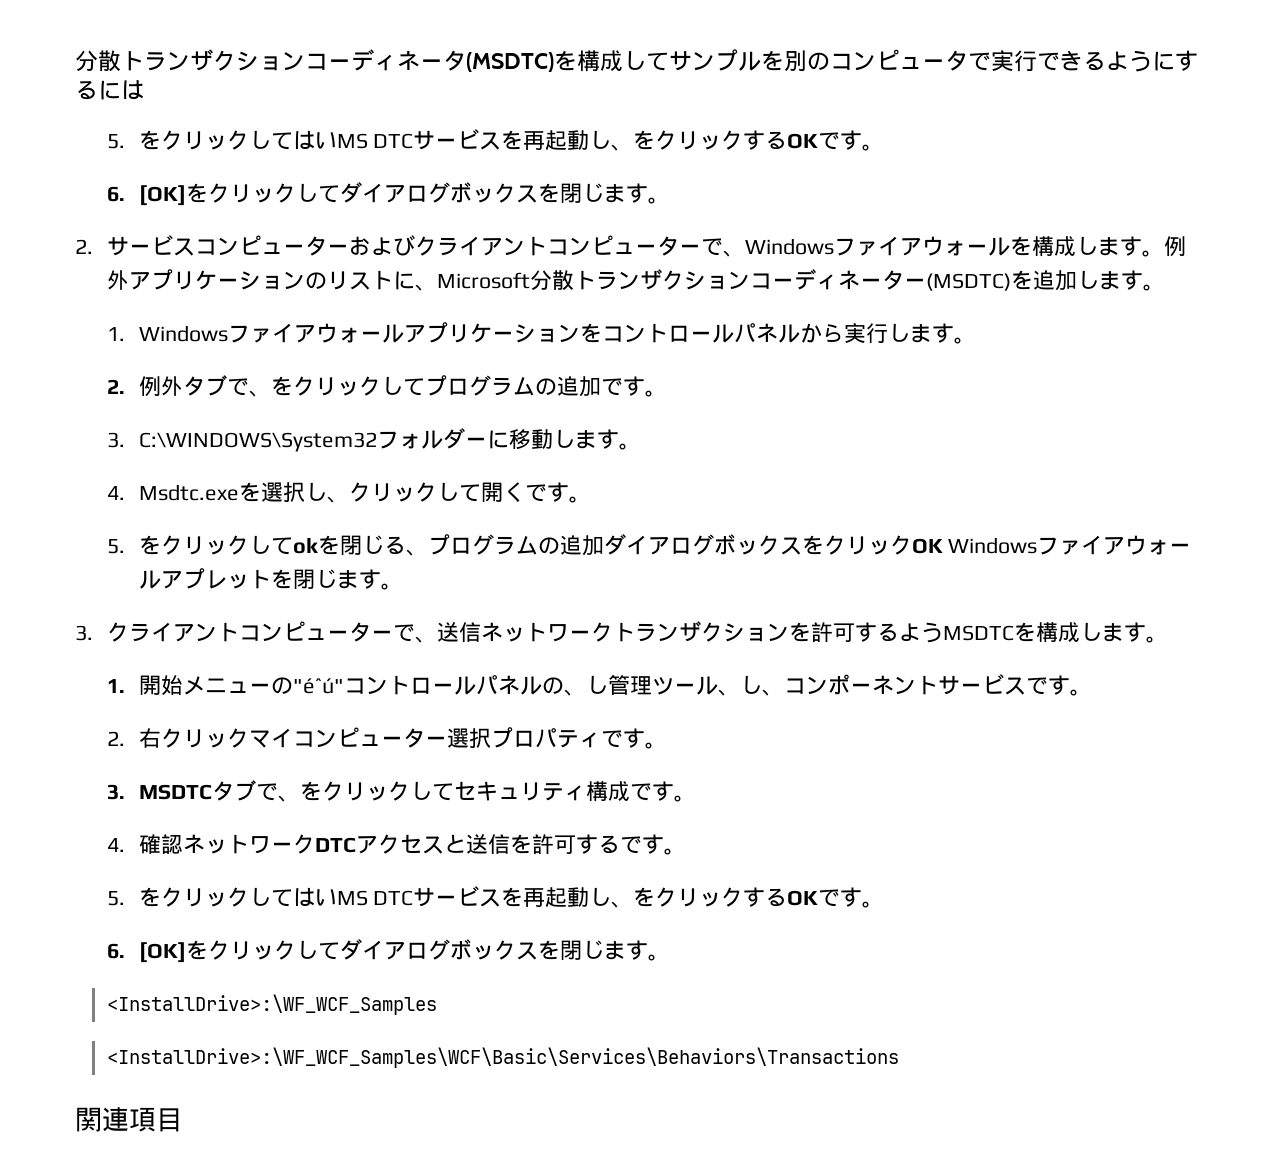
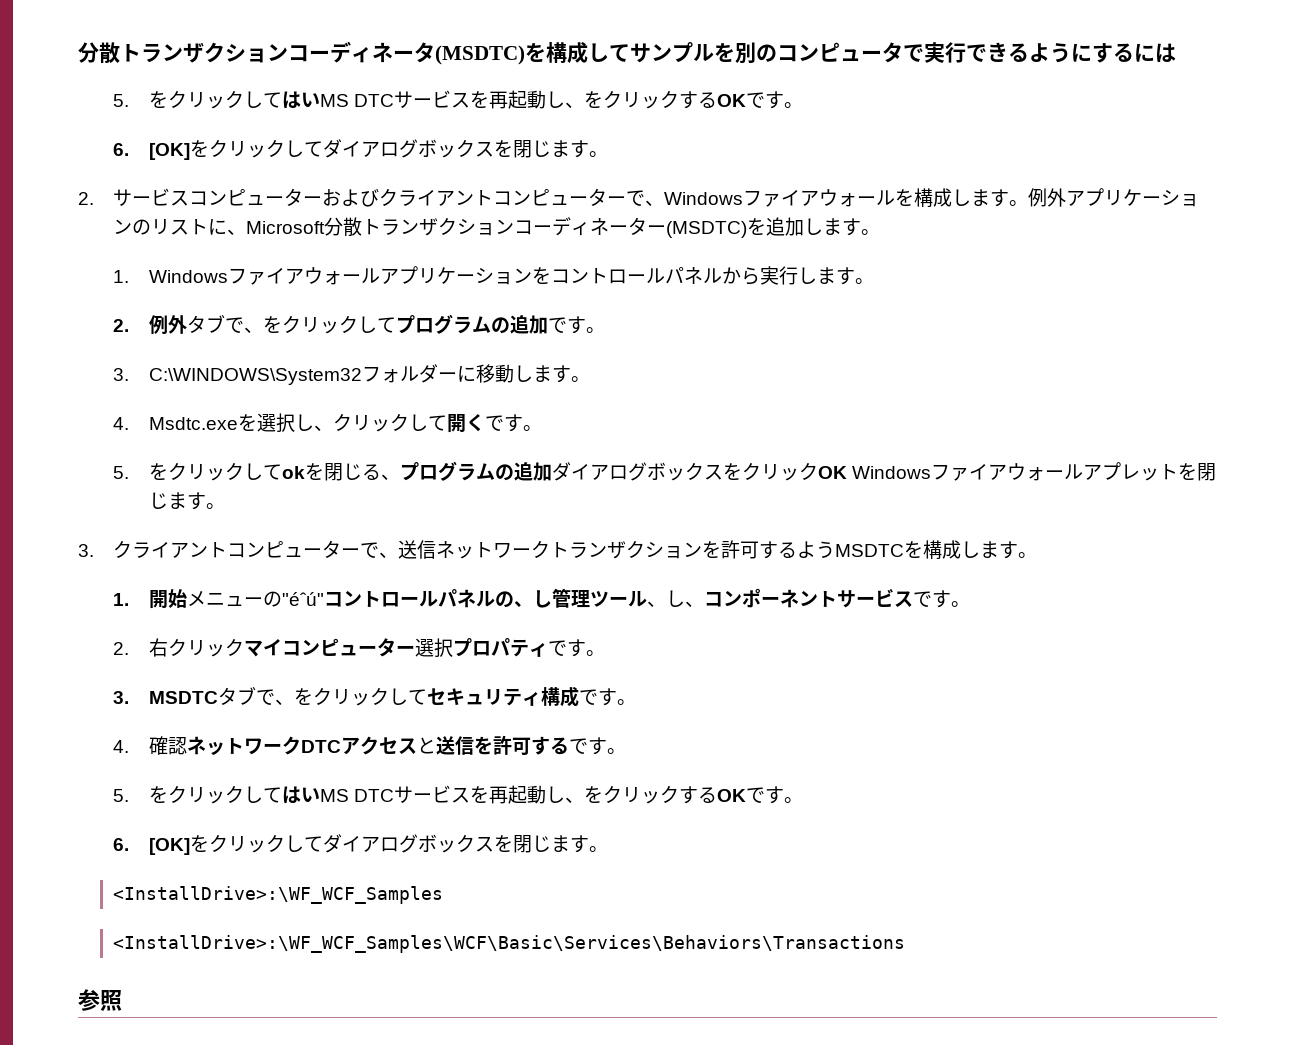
[75,1107,183,1132] 関連項目 -> [78,989,122,1011] 参照

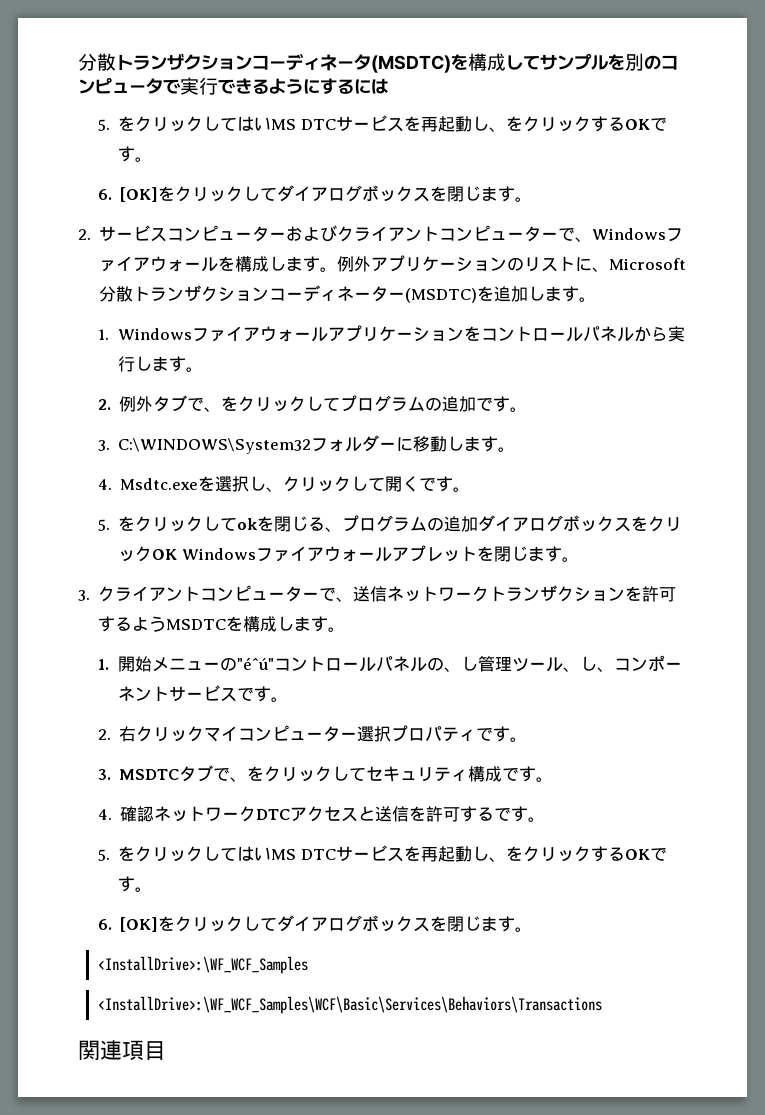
[78,989,122,1011] 参照 -> [78,1040,166,1061] 関連項目

